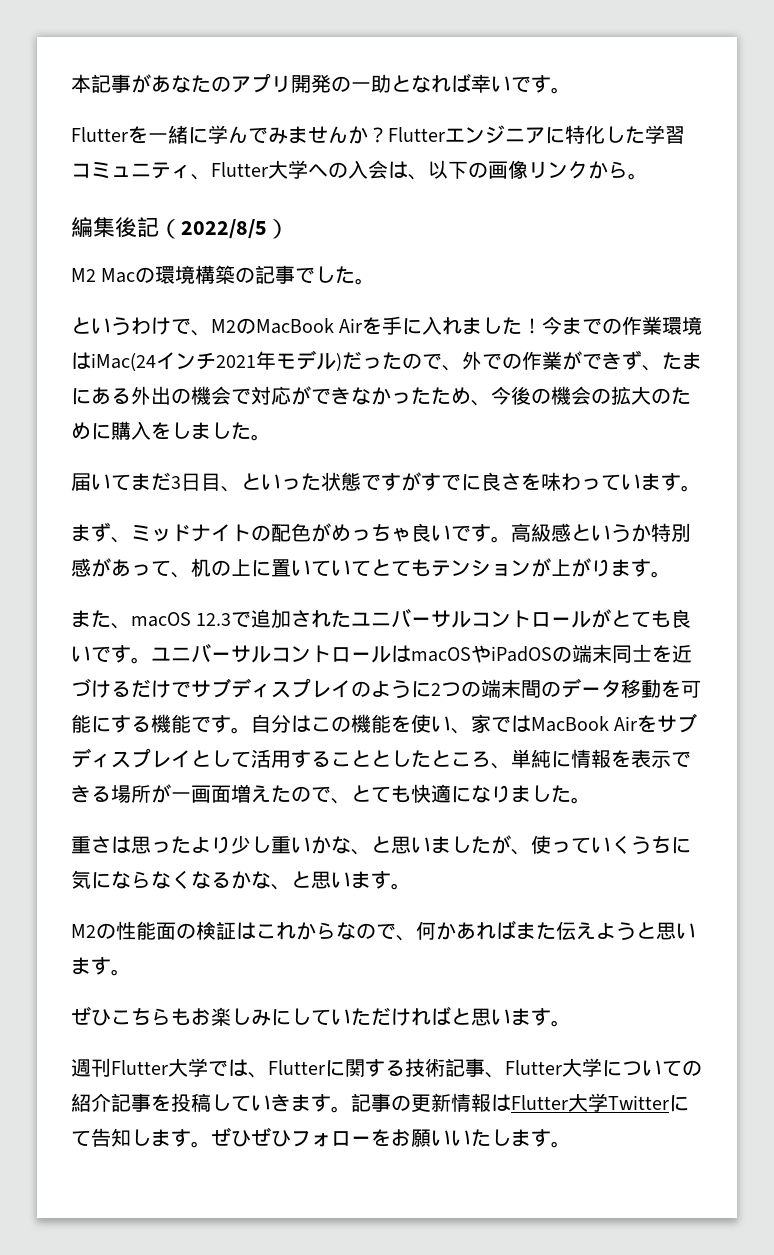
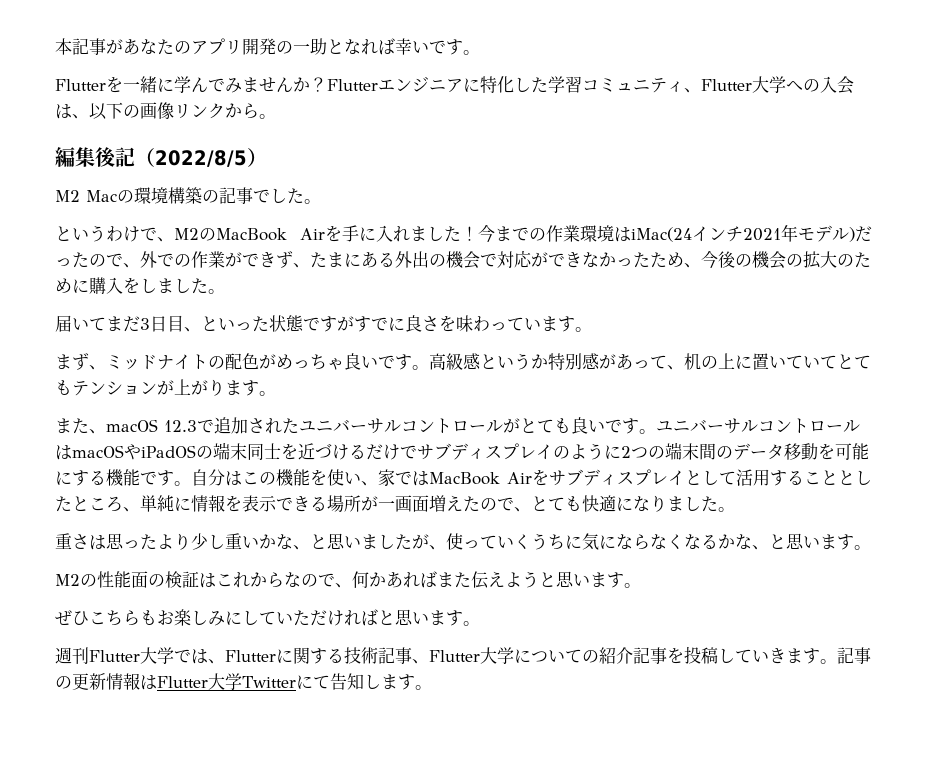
[211,1127,571,1148] ぜひぜひフォローをお願いいたします。 -> (432, 687) none

